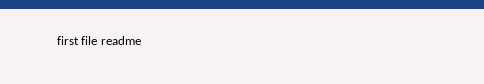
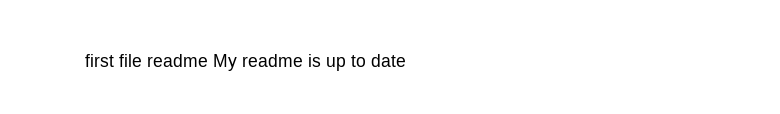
(141, 40) none -> [213,54,406,71] My readme is up to date

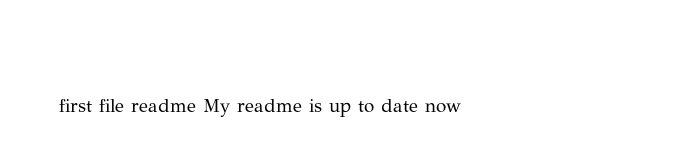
(406, 60) none -> [425,103,461,113] now

